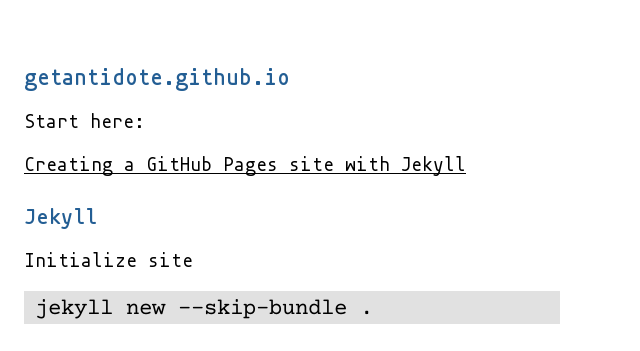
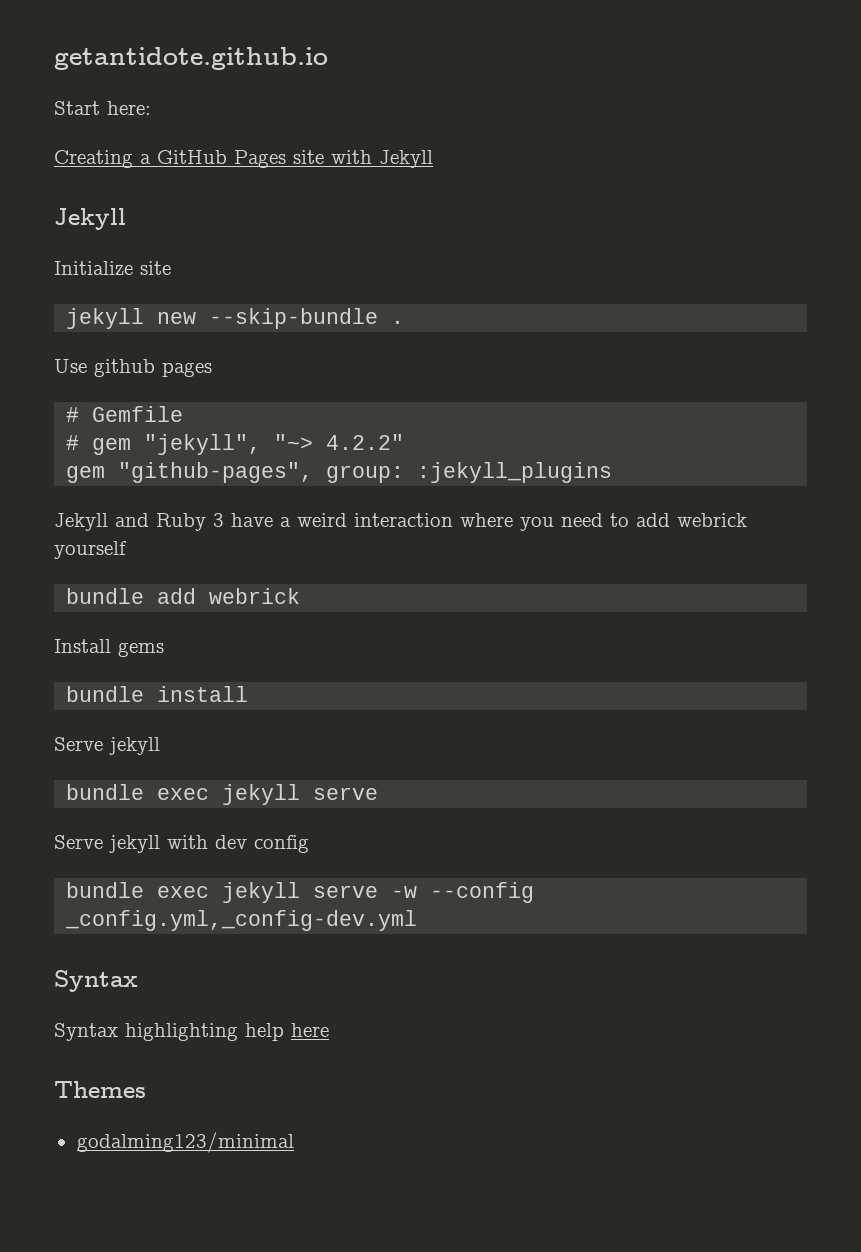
(374, 312) none -> [54,359,212,377] [66,406,184,422] [66,434,405,455] [66,462,613,483] [54,513,747,531] [54,541,127,559] [66,588,301,604] [54,639,164,657] [66,686,249,702] [54,737,160,755] [66,784,379,805] [54,835,309,853] [66,882,535,903] [65,910,418,931] [54,970,138,992] [54,1023,329,1041] [54,1081,146,1098] [76,1132,294,1153] // Use github pages // # Gemfile // # gem "jekyll", "~> 4.2.2" // gem "github-pages", group: :jekyll_plugins // Jekyll and Ruby 3 have a weird interaction where you need to add webrick yourself // bundle add webrick // Install gems // bundle install // Serve jekyll // bundle exec jekyll serve // Serve jekyll with dev config // bundle exec jekyll serve -w --config _config.yml,_config-dev.yml // Syntax // Syntax highlighting help here // Themes // godalming123/minimal

